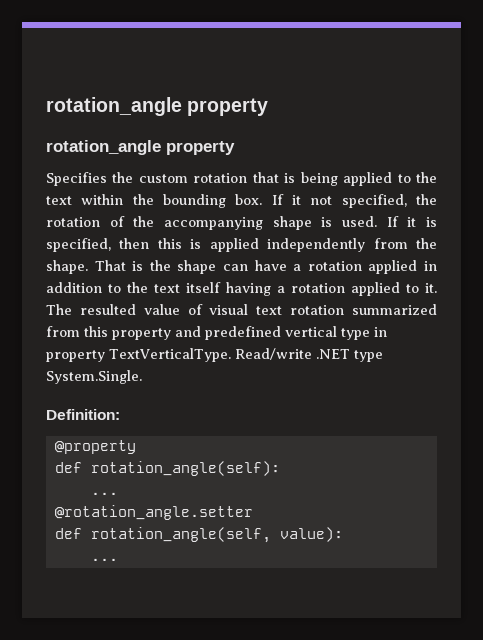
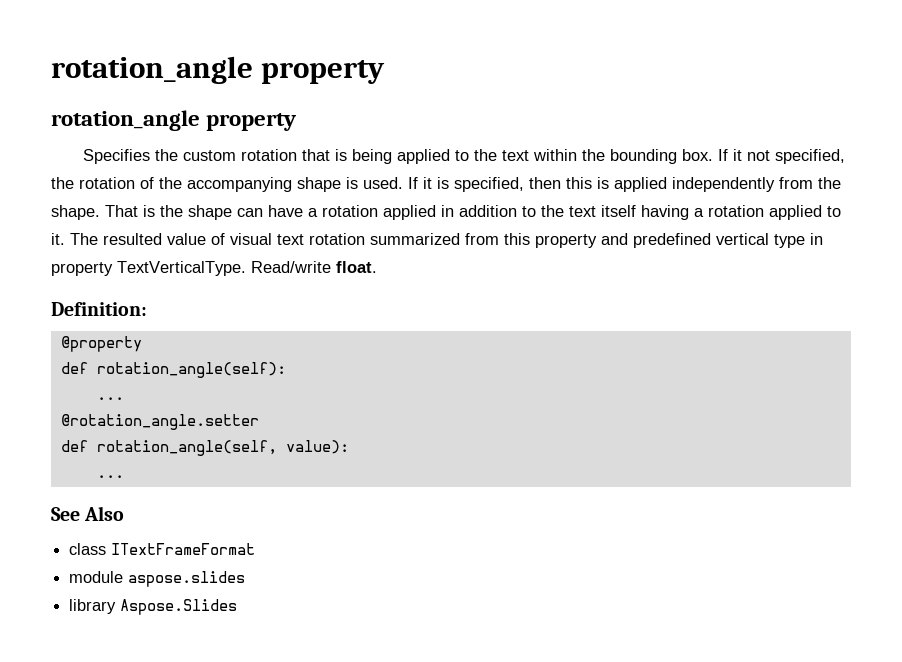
[315,349,383,362] [46,370,142,384] .NET type System.Single. -> [336,261,377,273] float.
(118, 559) none -> [51,506,125,521] [69,543,256,555] [69,571,246,587] [69,599,238,615] // See Also // class ITextFrameFormat // module aspose.slides // library Aspose.Slides

